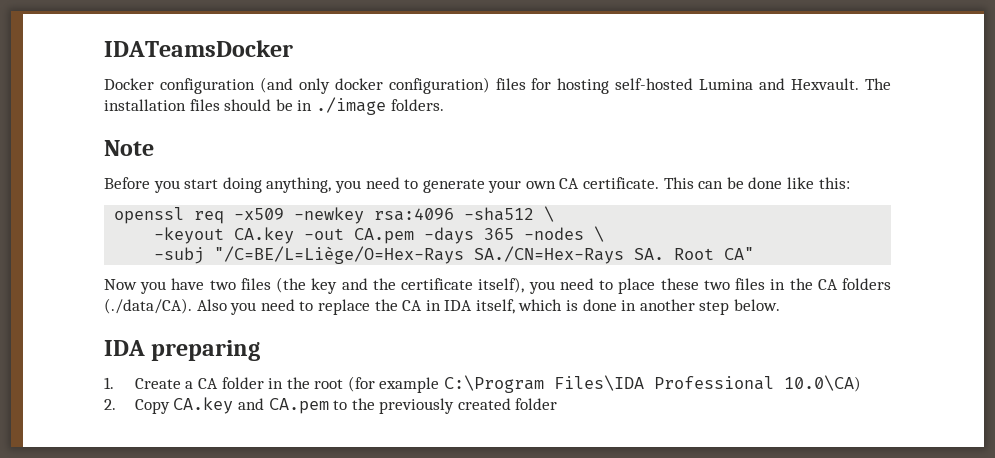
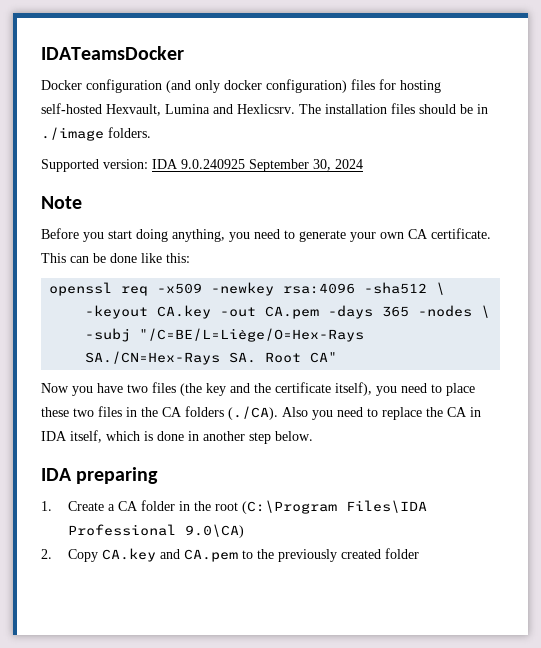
(694, 84) none -> [106,104,161,116] Hexvault,
[791,78,860,90] Hexvault. -> [237,104,295,114] Hexlicsrv.
(444, 105) none -> [41,159,363,172] // Supported version: IDA 9.0.240925 September 30, 2024
[104,298,192,314] (./data/CA). -> [228,406,278,420] (./CA).
[347,375,545,393] (for example C:\Program -> [241,500,337,514] (C:\Program
[784,375,862,392] 10.0\CA) -> [184,524,244,538] 9.0\CA)

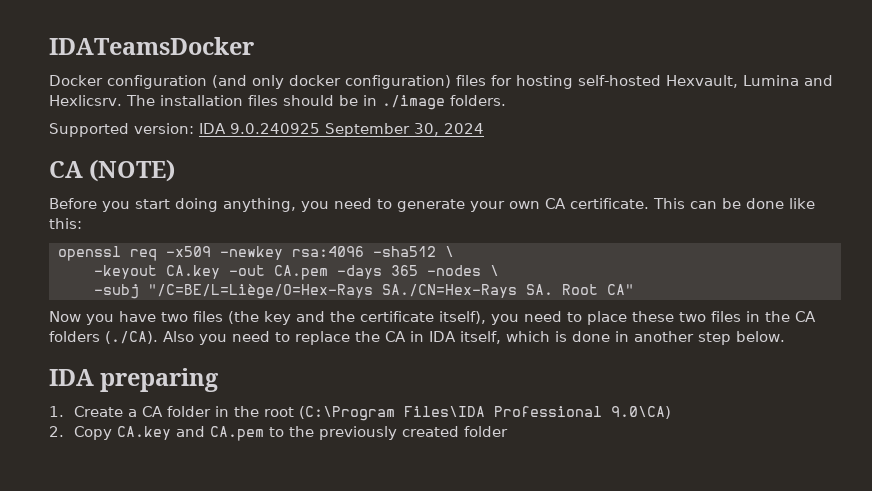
[41,196,82,209] Note -> [49,159,176,182] CA (NOTE)

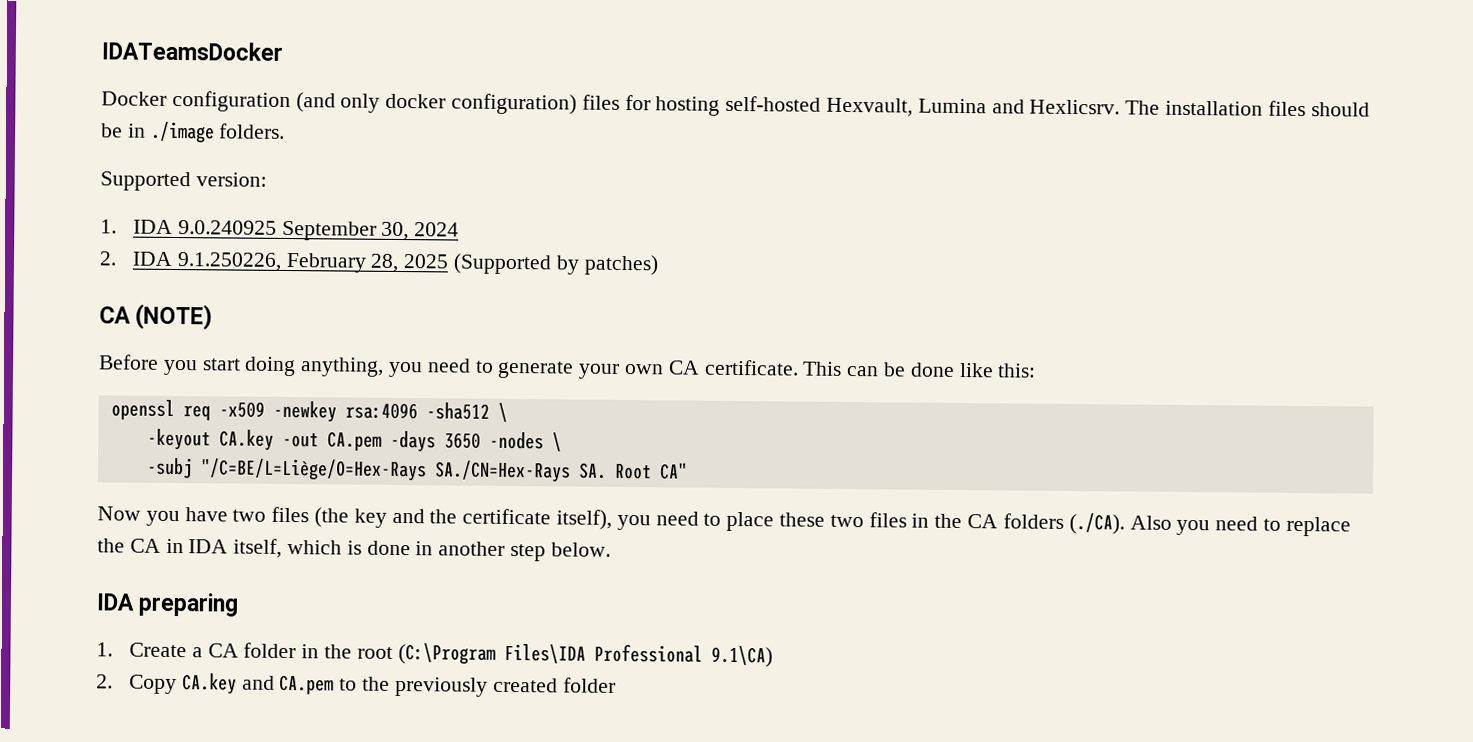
(194, 128) none -> [100,219,117,234] // 1.
(484, 128) none -> [99,251,659,276] // 2. IDA 9.1.250226, February 28, 2025 (Supported by patches)
[391,265,418,276] 365 -> [443,432,481,449] 3650
[610,406,671,419] 9.0\CA) -> [710,645,773,668] 9.1\CA)

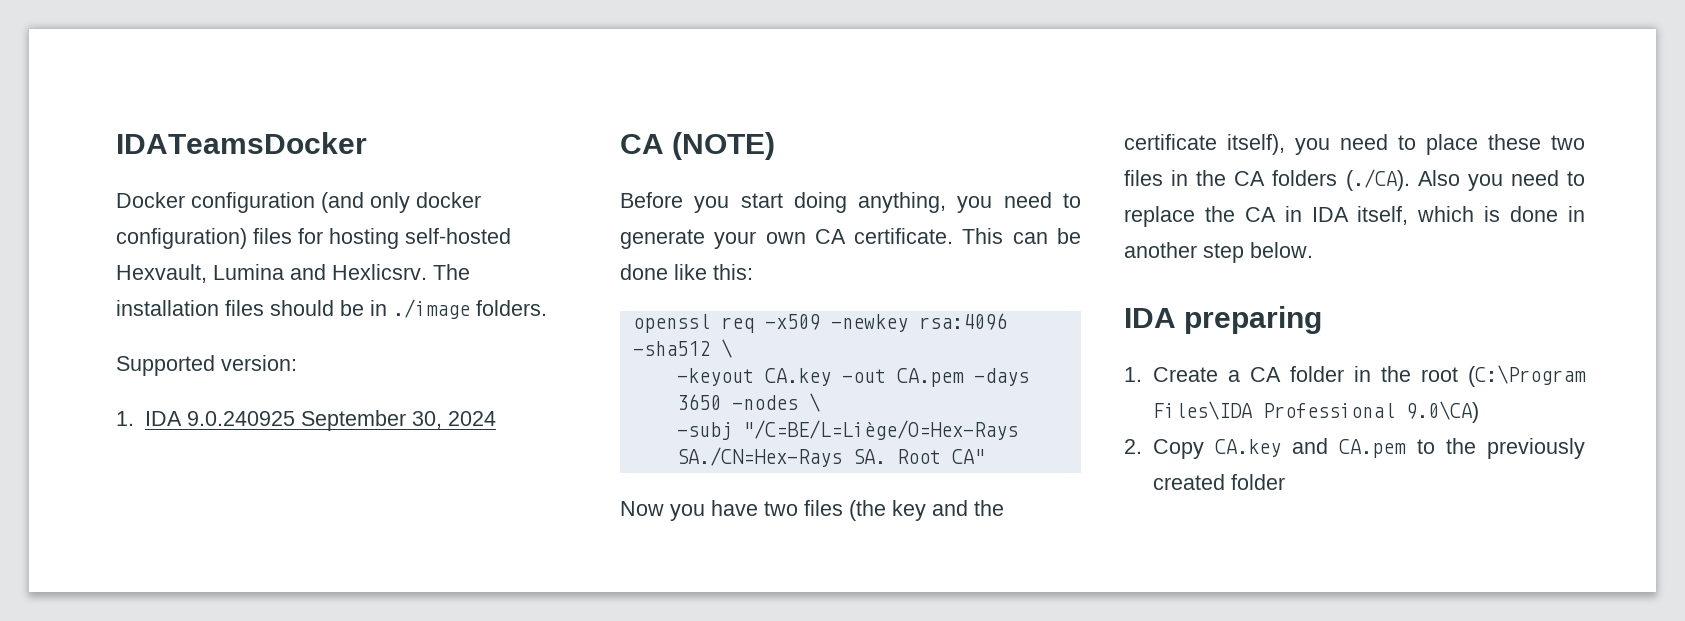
[99,251,659,276] // 2. IDA 9.1.250226, February 28, 2025 (Supported by patches) -> (496, 418) none
[710,645,773,668] 9.1\CA) -> [1405,401,1479,423] 9.0\CA)

